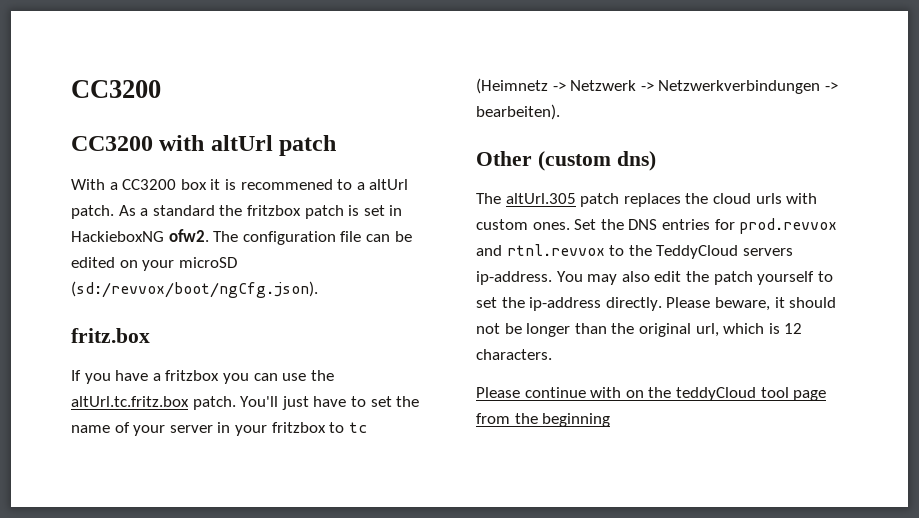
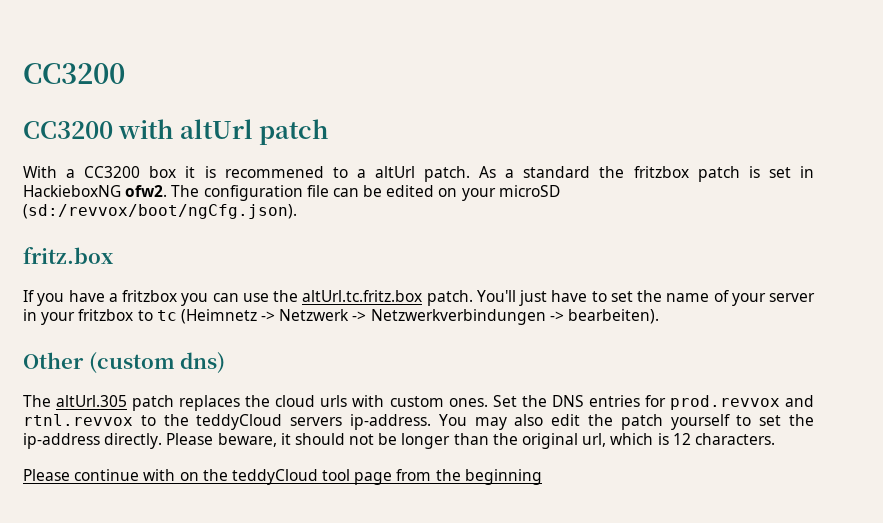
[656,245,739,259] TeddyCloud -> [196,414,283,430] teddyCloud

